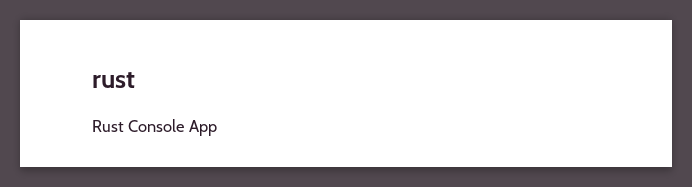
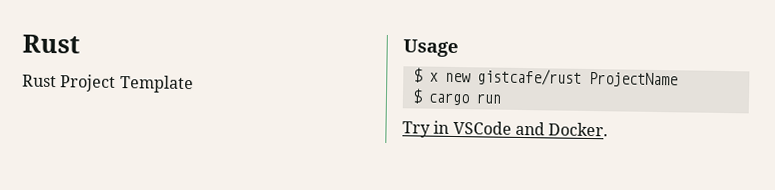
[92,72,135,88] [92,119,217,136] rust // Rust Console App -> [22,34,80,54] [22,74,194,94] [403,39,459,58] [412,67,678,88] [411,88,502,106] [402,120,609,138] Rust // Rust Project Template // Usage // $ x new gistcafe/rust ProjectName // $ cargo run // Try in VSCode and Docker.

